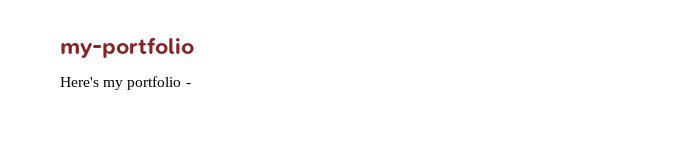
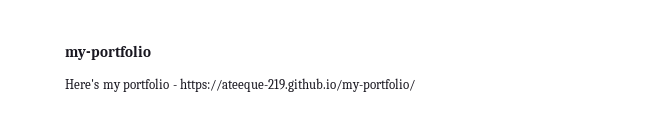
(191, 85) none -> [180,78,416,92] https://ateeque-219.github.io/my-portfolio/

